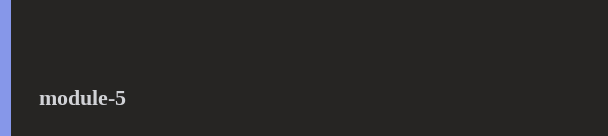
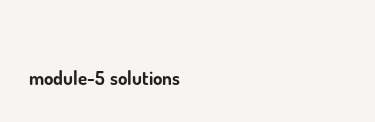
(126, 97) none -> [110,70,181,85] solutions

